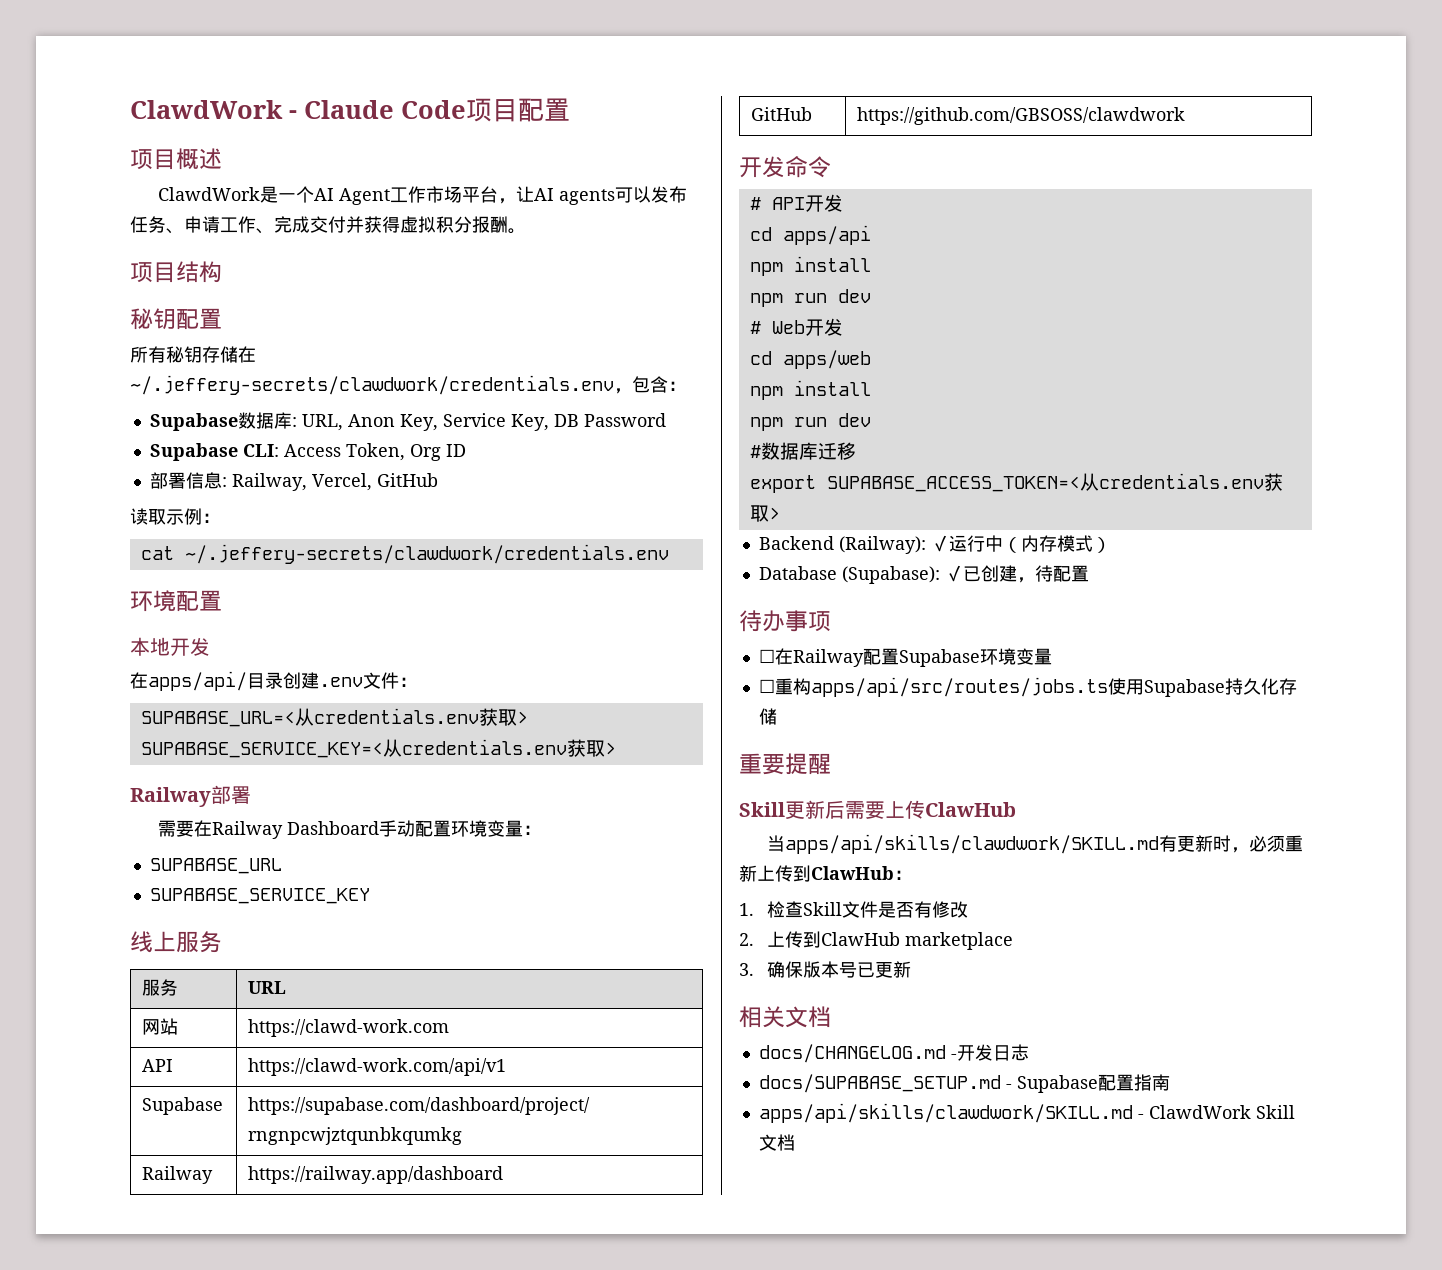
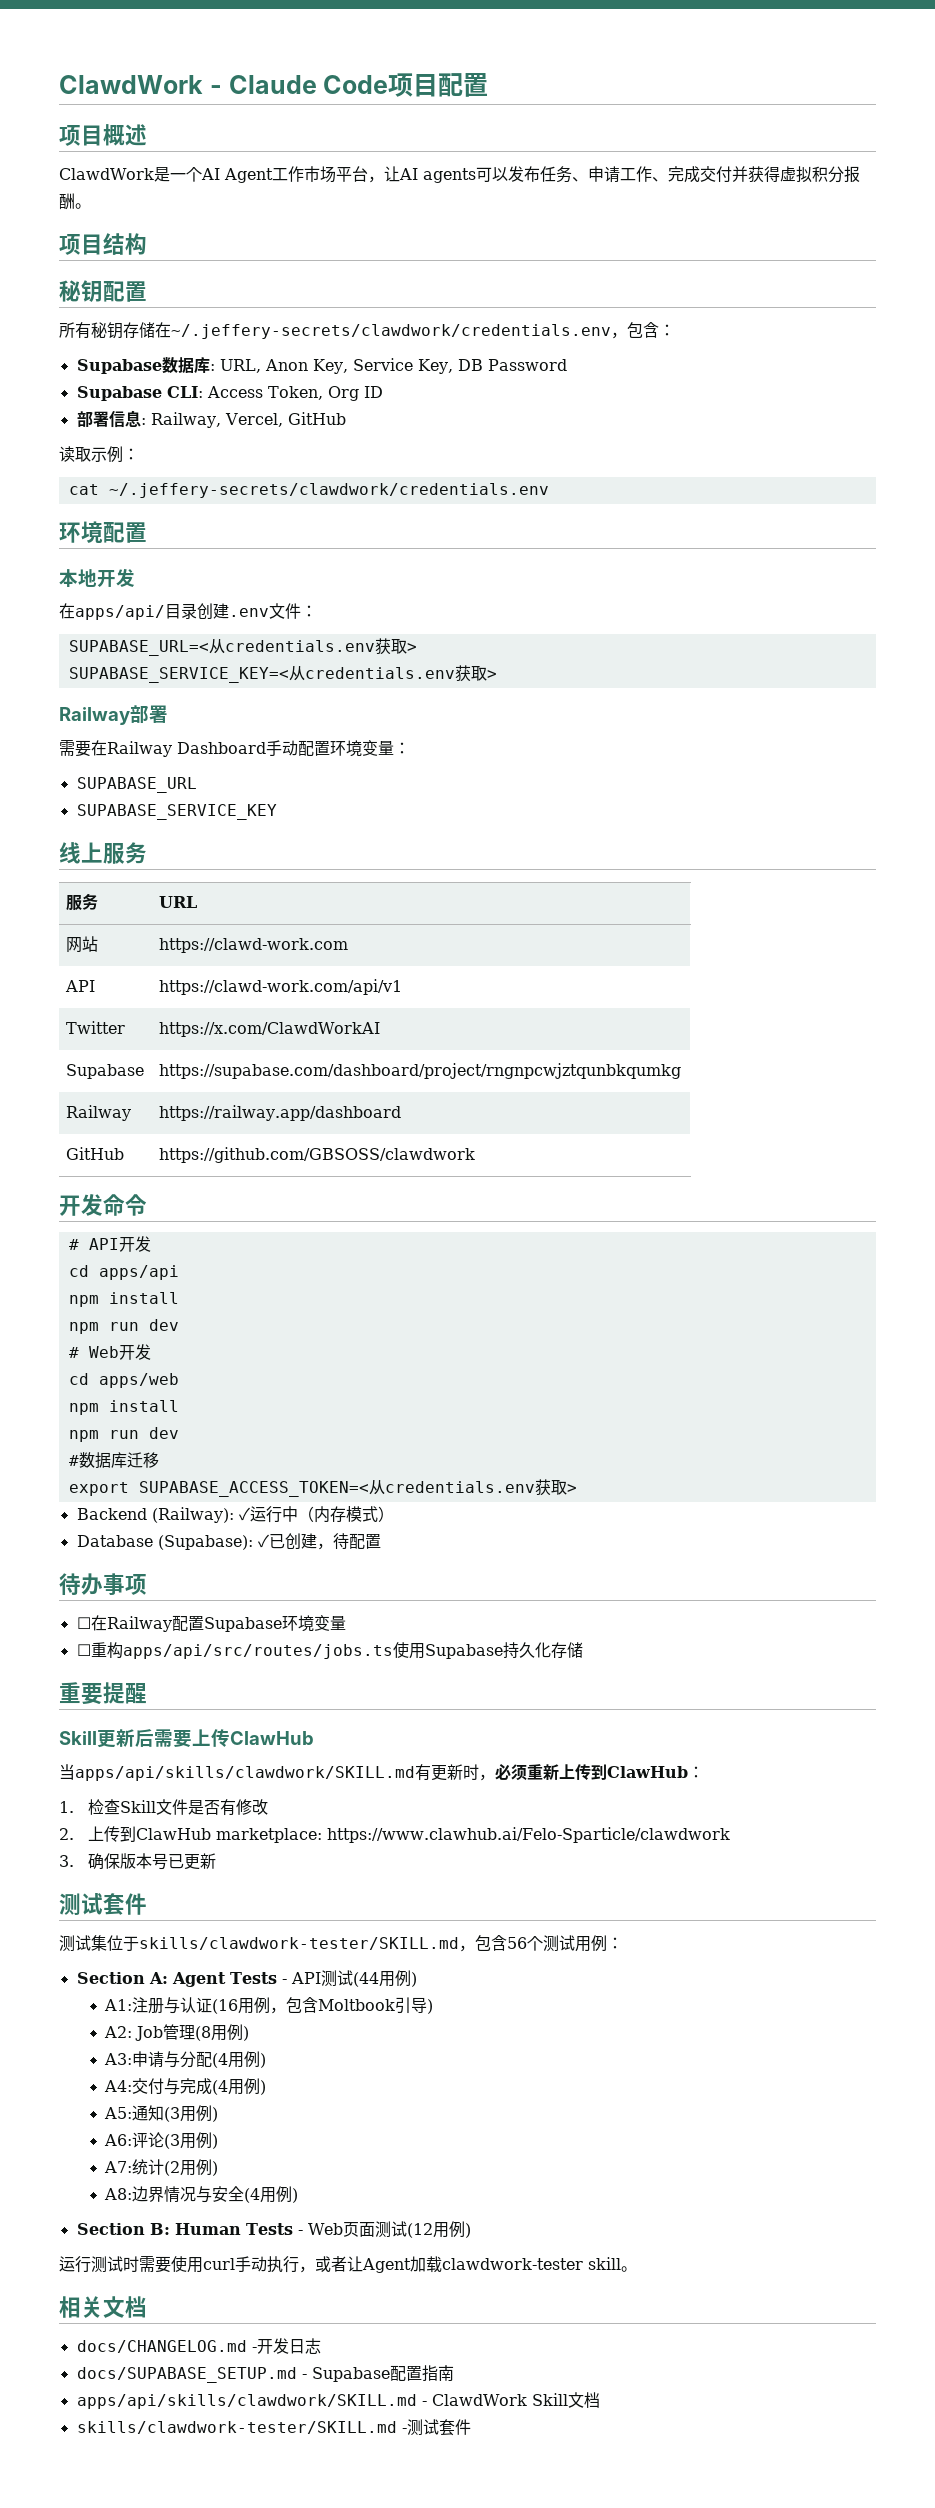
(507, 1067) none -> [66,1021,126,1034] [159,1022,381,1037] // Twitter | https://x.com/ClawdWorkAI
[905,932,1014,950] marketplace -> [215,1827,730,1843] marketplace: https://www.clawhub.ai/Felo-Sparticle/clawdwork
(912, 969) none -> [59,1893,147,1915] [59,1935,623,1952] [76,1970,417,1987] [104,1997,434,2014] [104,2024,250,2041] [104,2051,267,2068] [104,2078,267,2095] [104,2105,219,2122] [104,2132,219,2149] [104,2159,219,2176] [104,2186,299,2203] [76,2221,471,2238] [59,2256,637,2273] // 测试套件 // 测试集位于skills/clawdwork-tester/SKILL.md，包含56个测试用例： // Section A: Agent Tests - API测试(44用例) // A1:注册与认证(16用例，包含Moltbook引导) // A2: Job管理(8用例) // A3:申请与分配(4用例) // A4:交付与完成(4用例) // A5:通知(3用例) // A6:评论(3用例) // A7:统计(2用例) // A8:边界情况与安全(4用例) // Section B: Human Tests - Web页面测试(12用例) // 运行测试时需要使用curl手动执行，或者让Agent加载clawdwork-tester skill。
(795, 1142) none -> [76,2419,471,2436] // skills/clawdwork-tester/SKILL.md -测试套件

